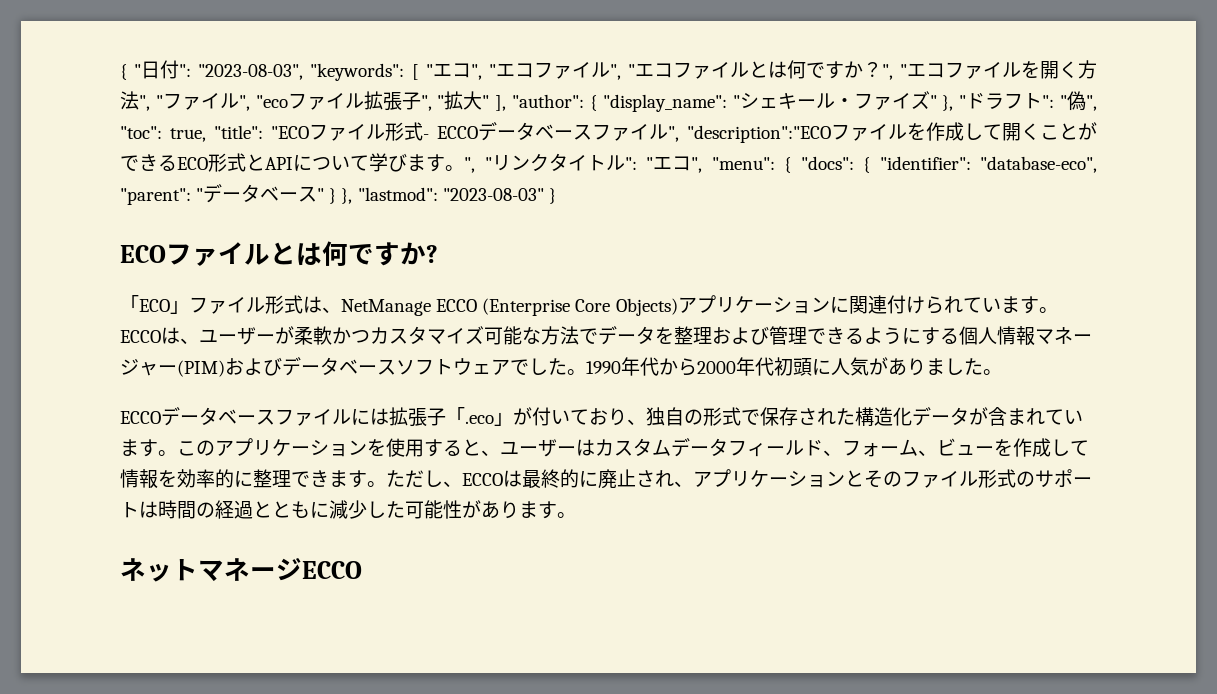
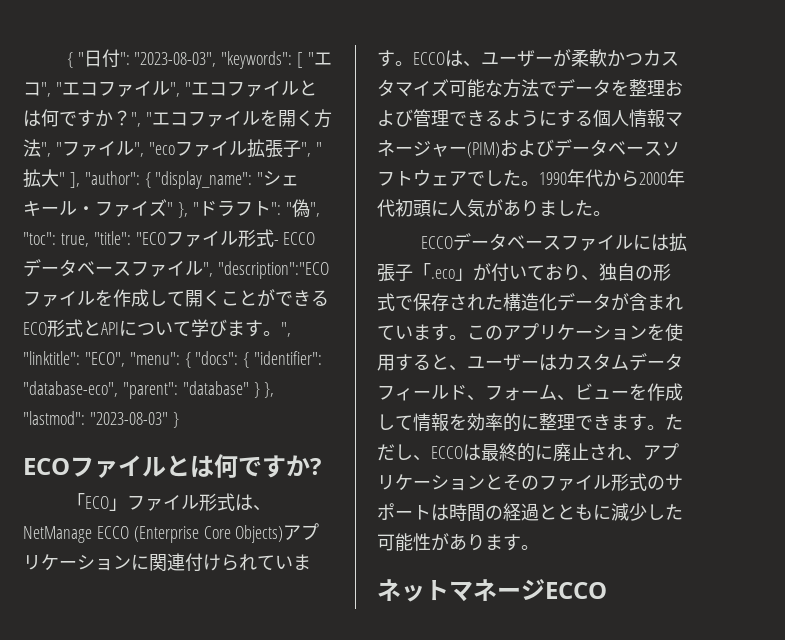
[484,153,702,173] "リンクタイトル": "エコ", -> [23,351,125,367] "linktitle": "ECO",
[196,184,325,203] "データベース" -> [182,381,249,395] "database"

